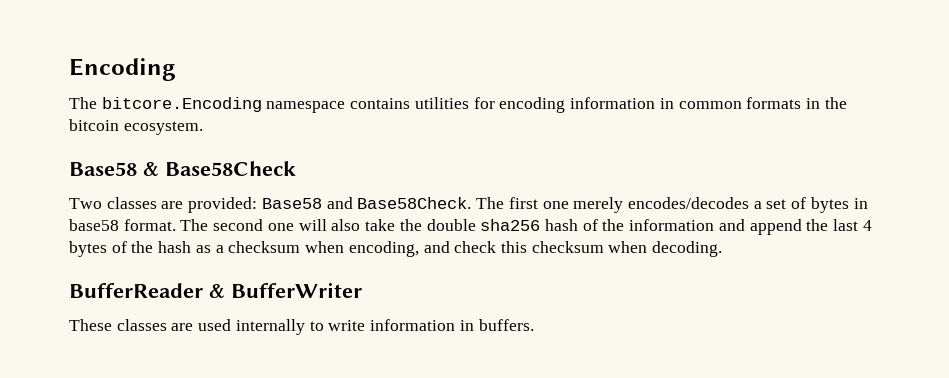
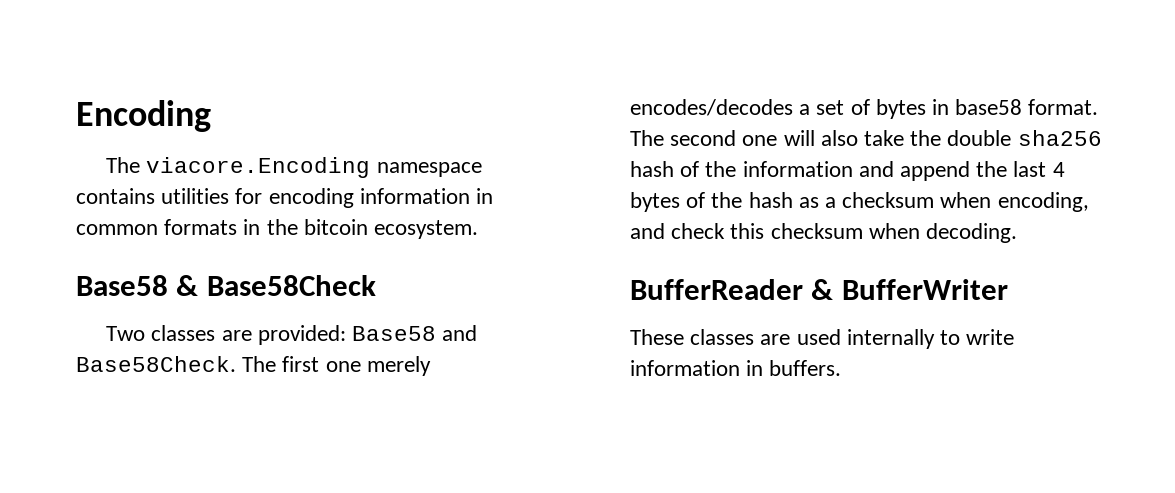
[101,97,262,112] bitcore.Encoding -> [146,157,371,178] viacore.Encoding

